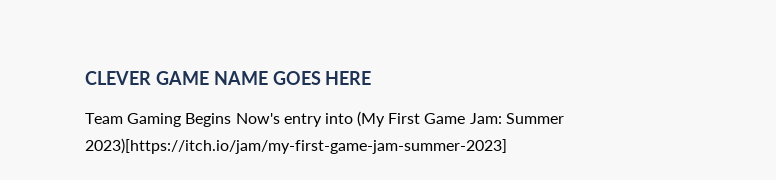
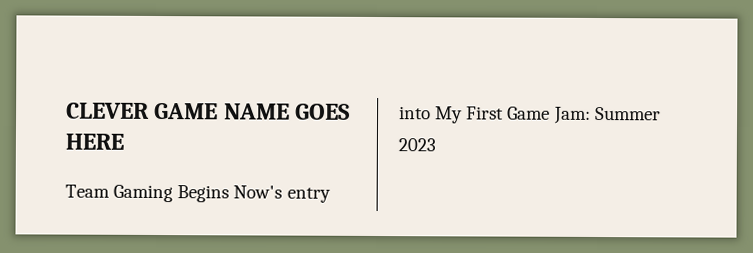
[357,111,386,127] (My -> [435,106,464,124] My
[85,138,507,154] 2023)[https://itch.io/jam/my-first-game-jam-summer-2023] -> [398,138,436,152] 2023

